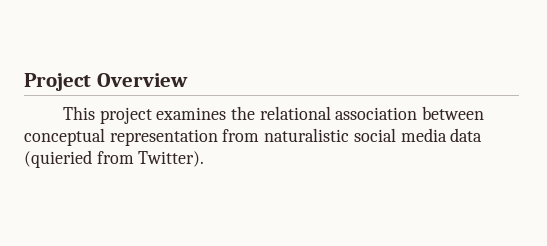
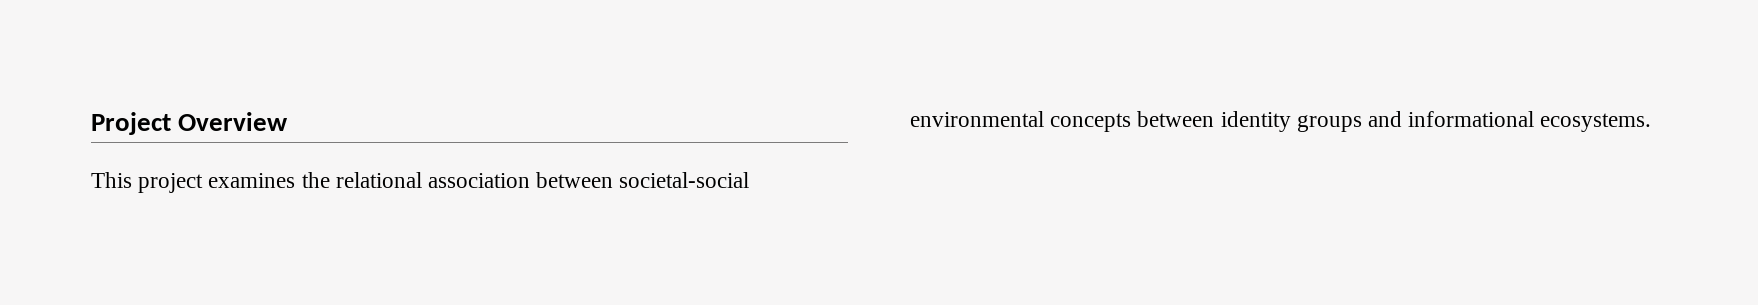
[24,128,483,146] [24,150,205,168] conceptual representation from naturalistic social media data (quieried from Twitter). -> [619,172,750,188] [910,111,1652,132] societal-social environmental concepts between identity groups and informational ecosystems.

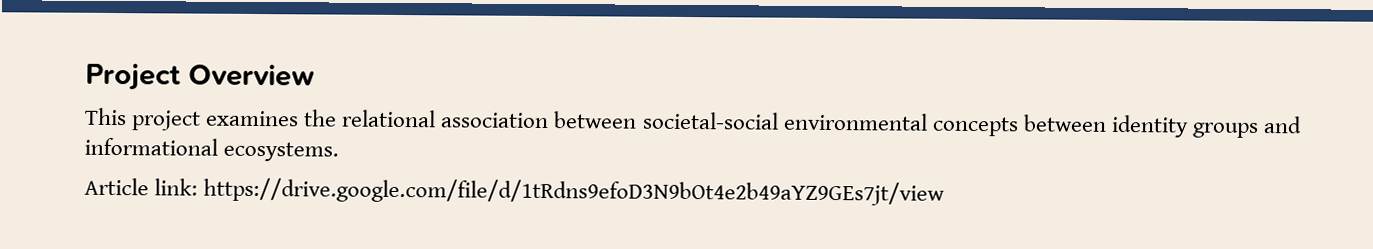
(1652, 122) none -> [84,177,946,206] // Article link: https://drive.google.com/file/d/1tRdns9efoD3N9bOt4e2b49aYZ9GEs7jt/view

